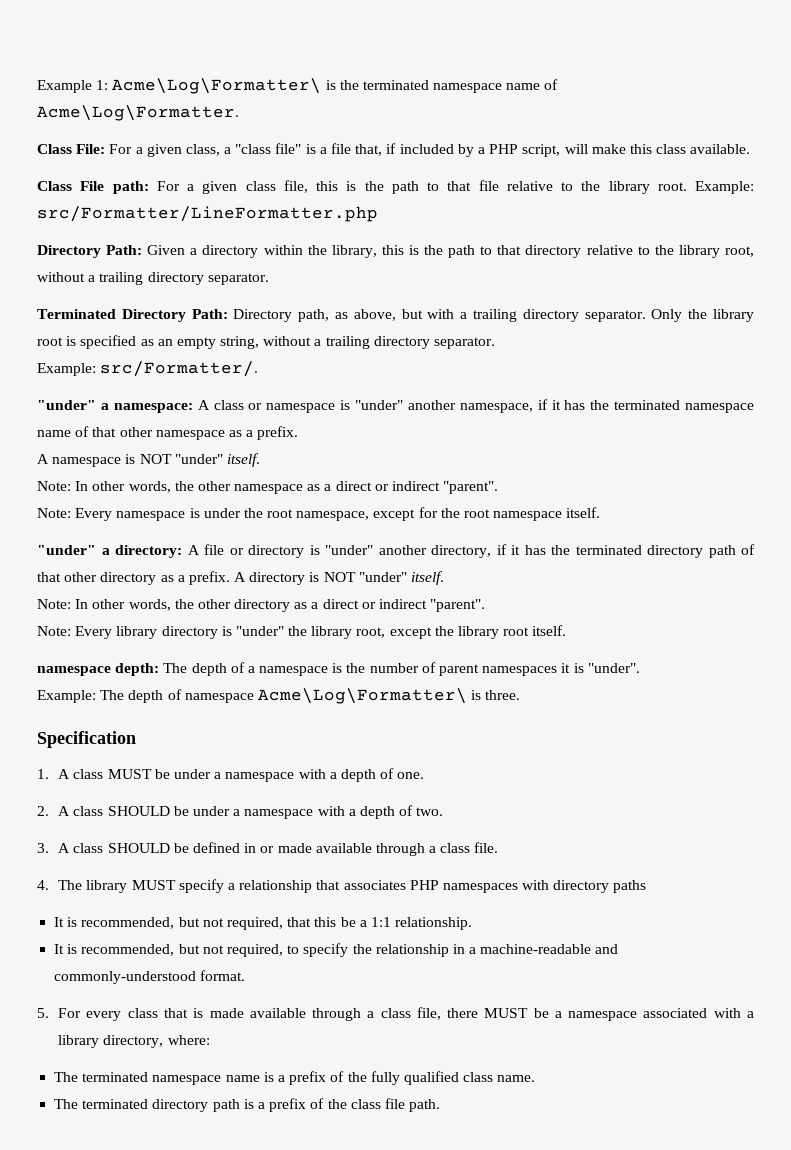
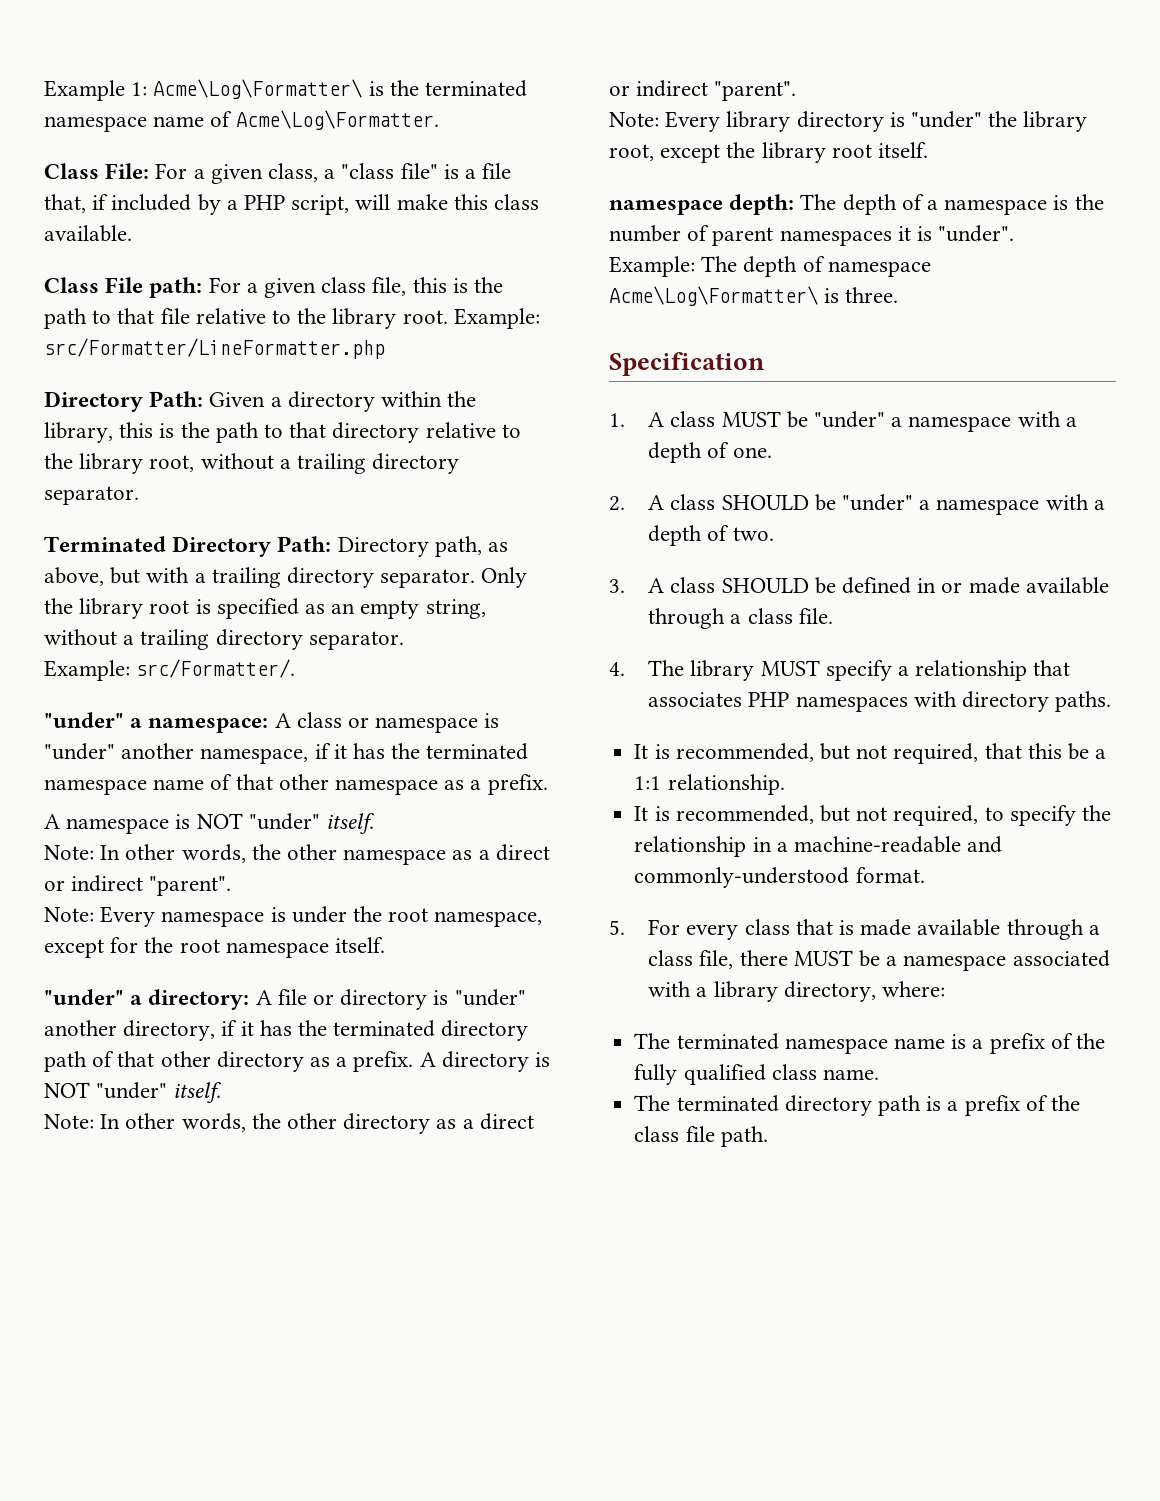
[173,769,211,779] under -> [813,411,885,428] "under"
[192,806,230,816] under -> [841,494,913,511] "under"
[613,880,647,893] paths -> [1055,691,1112,712] paths.

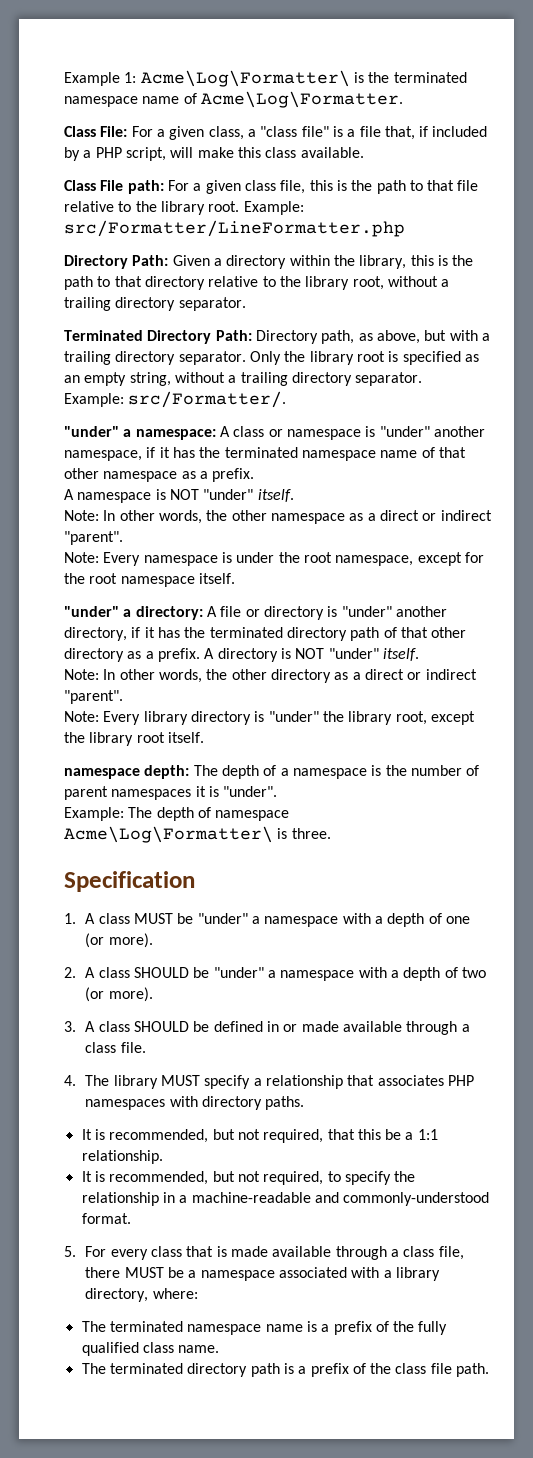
[732,447,772,458] one. -> [445,916,470,924] [85,933,153,948] one (or more).
[732,527,774,541] two. -> [461,967,486,978] [85,987,153,1002] two (or more).

